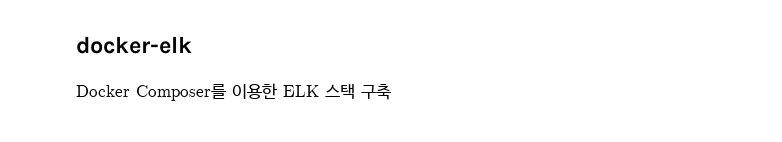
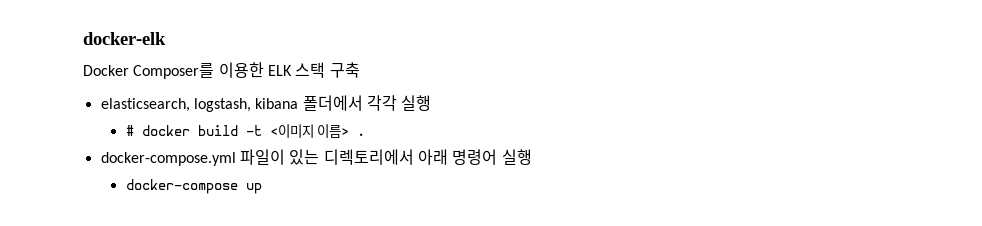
(391, 92) none -> [100,95,432,112] [125,124,366,138] [100,149,532,166] [125,179,262,194] // elasticsearch, logstash, kibana 폴더에서 각각 실행 // # docker build -t <이미지 이름> . // docker-compose.yml 파일이 있는 디렉토리에서 아래 명령어 실행 // docker-compose up

